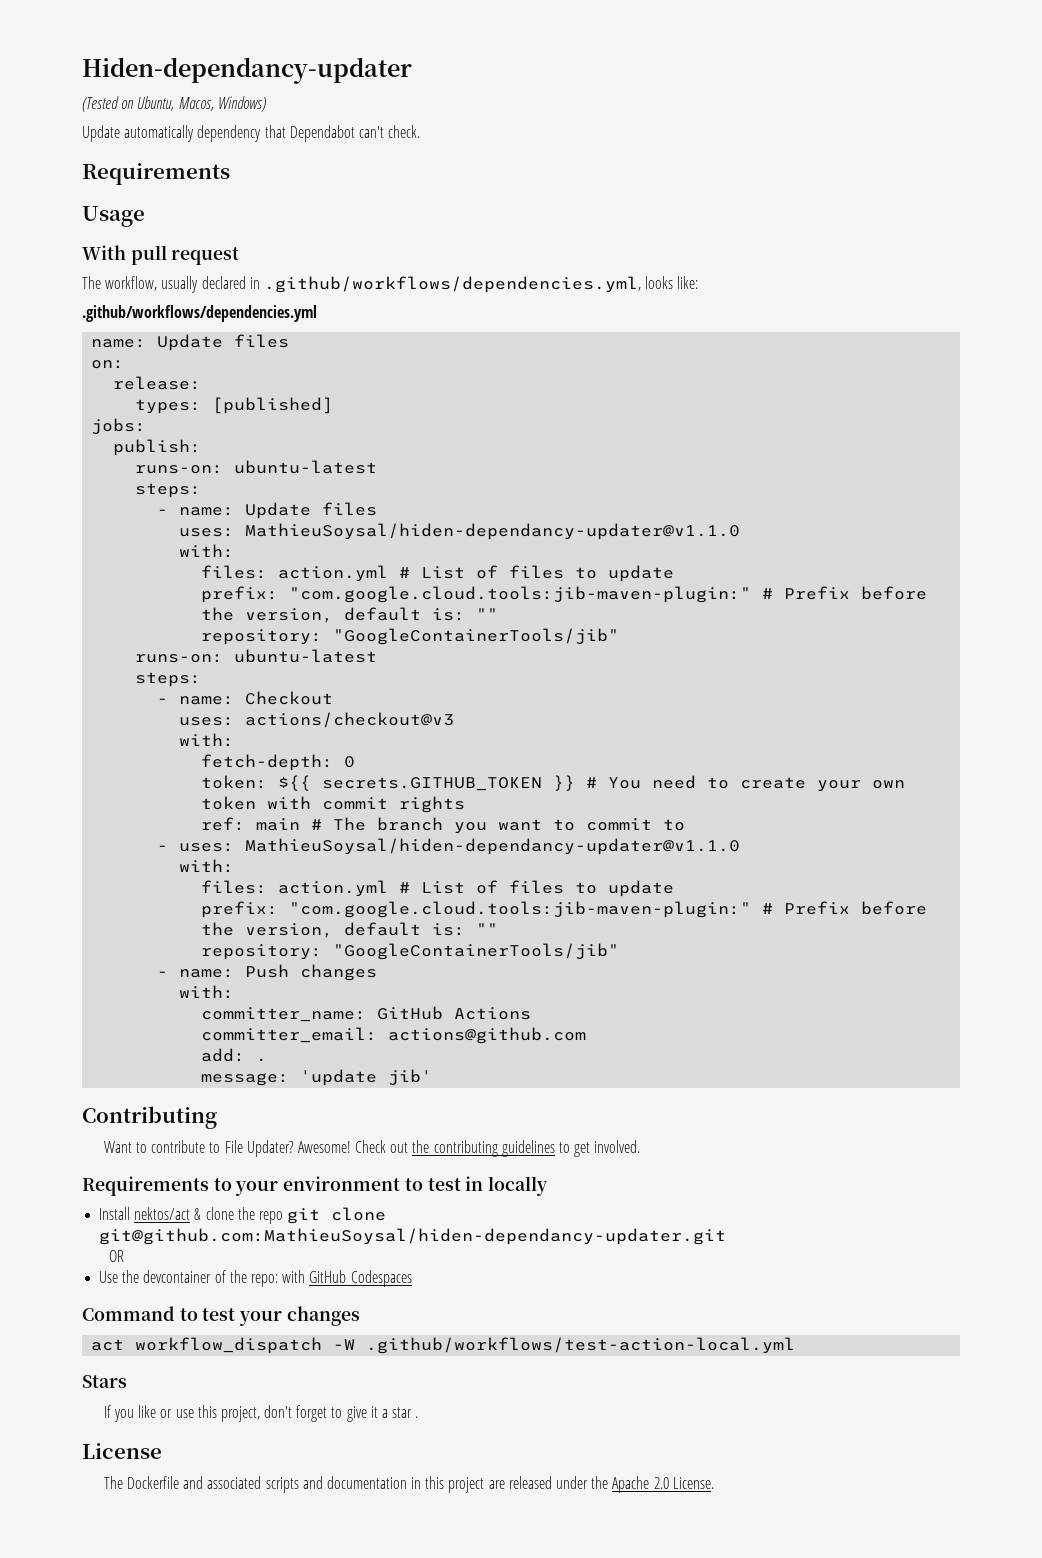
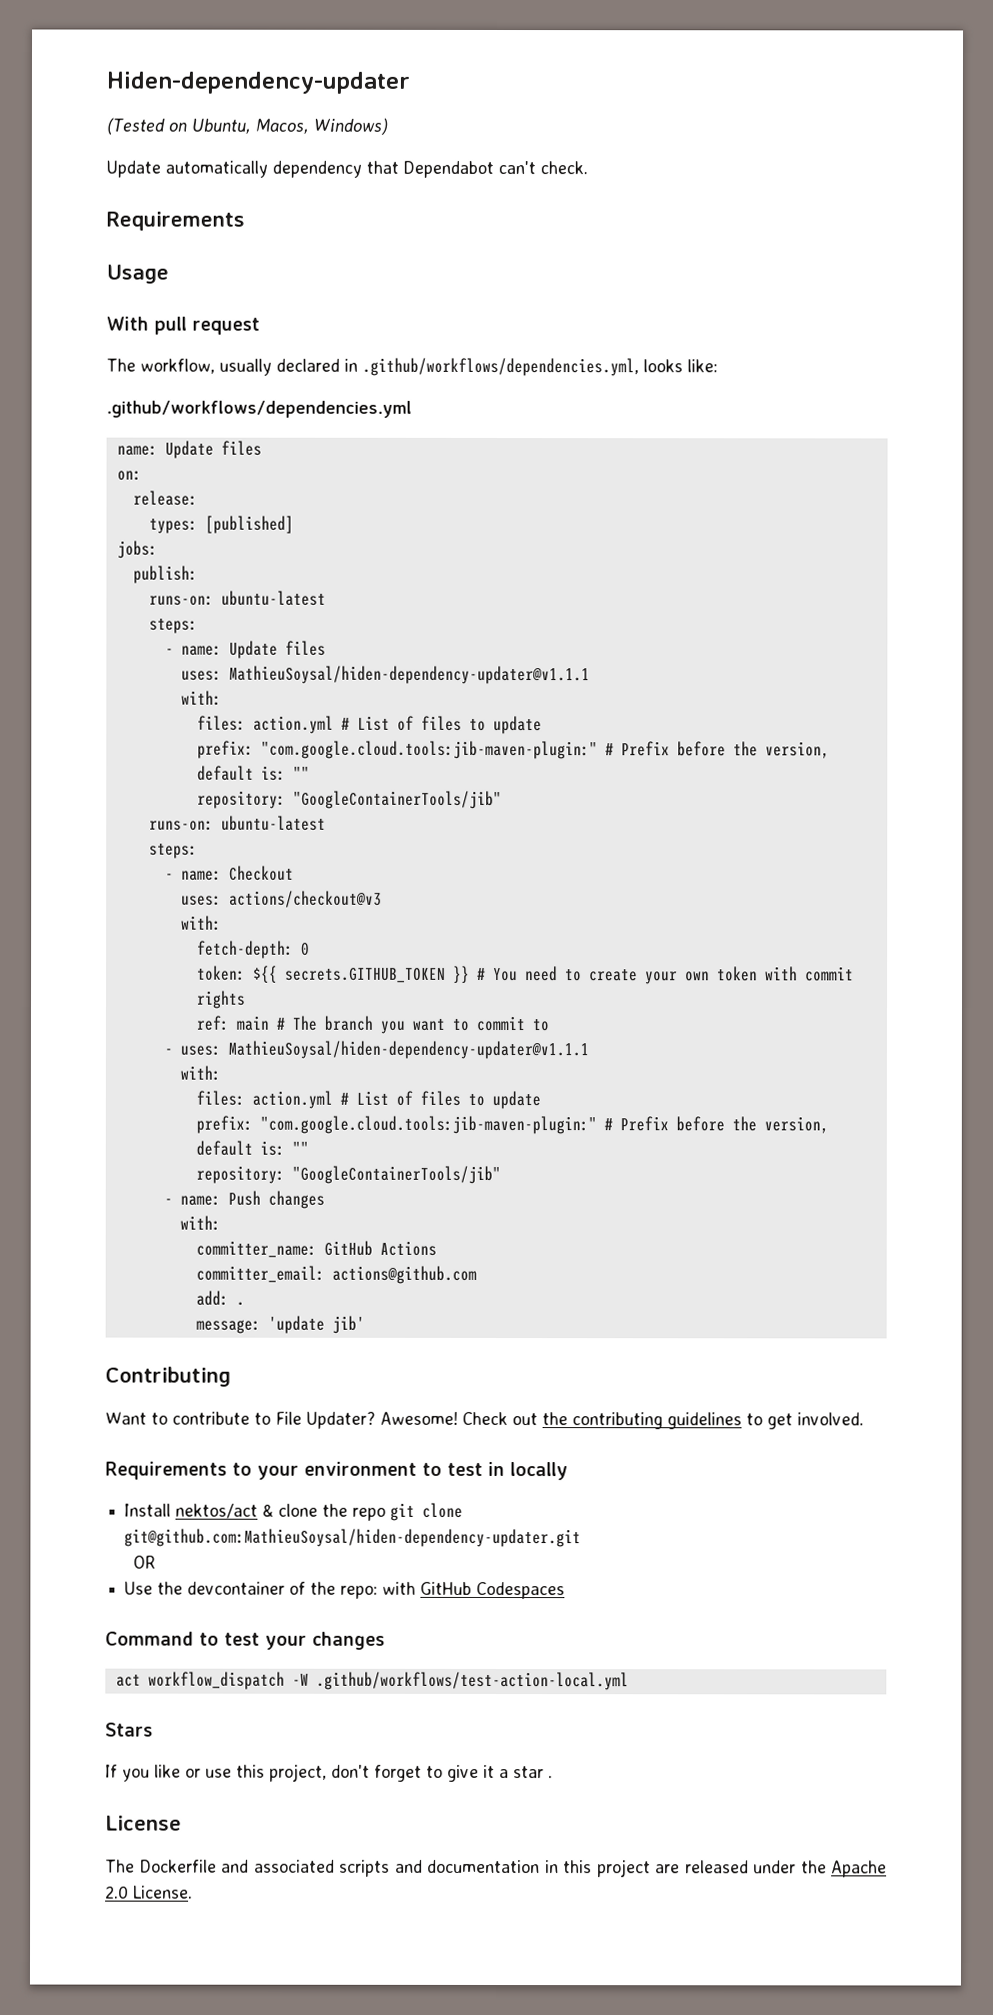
[82,57,412,84] Hiden-dependancy-updater -> [106,71,410,94] Hiden-dependency-updater
[245,523,741,540] MathieuSoysal/hiden-dependancy-updater@v1.1.0 -> [228,665,590,685] MathieuSoysal/hiden-dependency-updater@v1.1.1
[245,838,741,855] MathieuSoysal/hiden-dependancy-updater@v1.1.0 -> [227,1040,589,1060] MathieuSoysal/hiden-dependency-updater@v1.1.1
[99,1228,727,1245] git@github.com:MathieuSoysal/hiden-dependancy-updater.git -> [124,1528,582,1548] git@github.com:MathieuSoysal/hiden-dependency-updater.git

